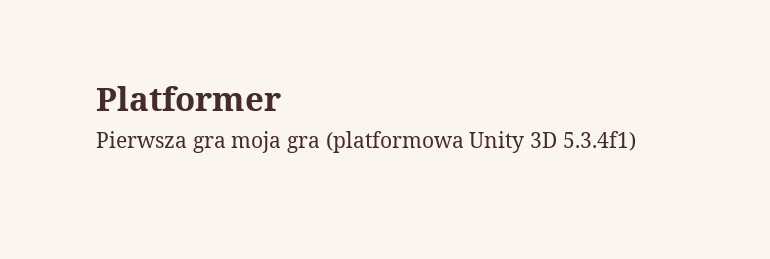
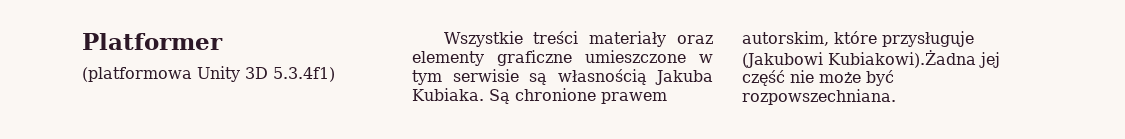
[96,131,321,153] Pierwsza gra moja gra -> (223, 41) none
(636, 141) none -> [443,31,713,47] [412,50,713,66] [412,69,713,85] [412,88,667,104] [742,31,974,47] [742,50,1000,68] [742,70,894,86] [742,89,896,105] // Wszystkie treści materiały oraz elementy graficzne umieszczone w tym serwisie są własnością Jakuba Kubiaka. Są chronione prawem autorskim, które przysługuje (Jakubowi Kubiakowi).Żadna jej część nie może być rozpowszechniana.

